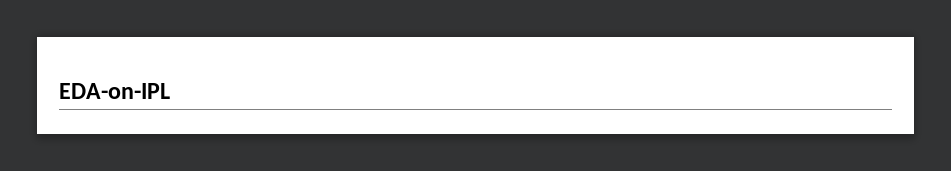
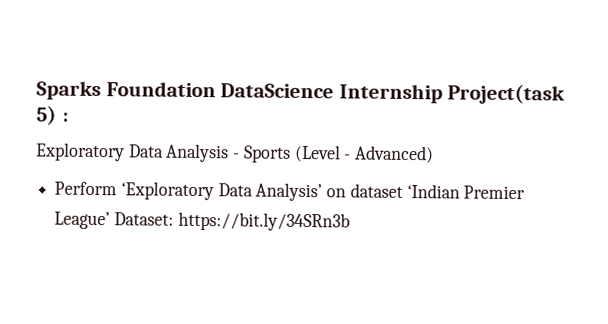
[59,83,170,99] EDA-on-IPL -> [36,80,566,105] [36,105,69,126] [36,142,435,164] [54,181,526,202] [54,211,350,232] Sparks Foundation DataScience Internship Project(task 5) : // Exploratory Data Analysis - Sports (Level - Advanced) // Perform ‘Exploratory Data Analysis’ on dataset ‘Indian Premier League’ Dataset: https://bit.ly/34SRn3b

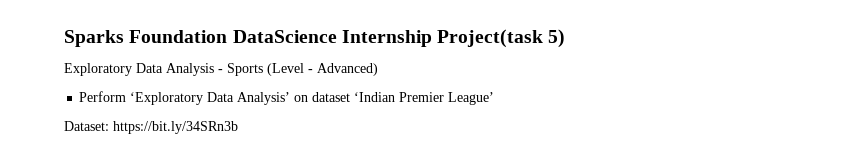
[61,112,69,122] : -> (566, 38) none
(111, 220) none -> (495, 98) //

